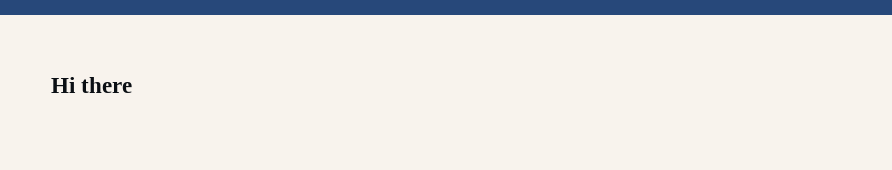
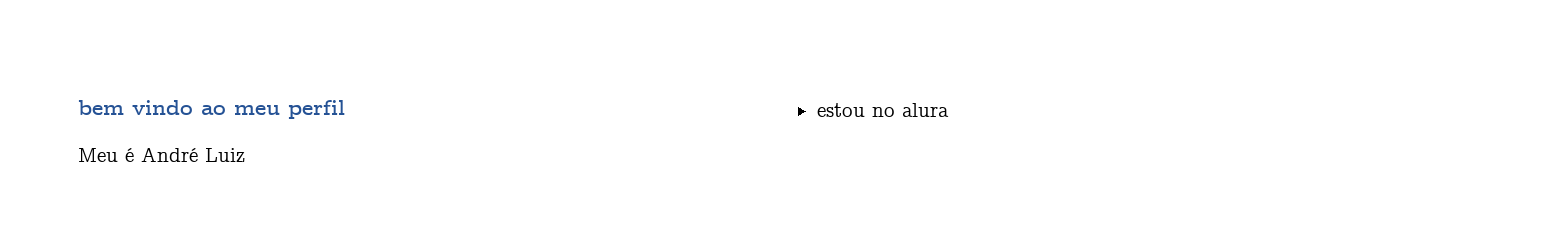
[51,77,133,93] Hi there -> [78,100,345,119] [78,147,245,163] [816,103,949,117] bem vindo ao meu perfil // Meu é André Luiz // estou no alura

